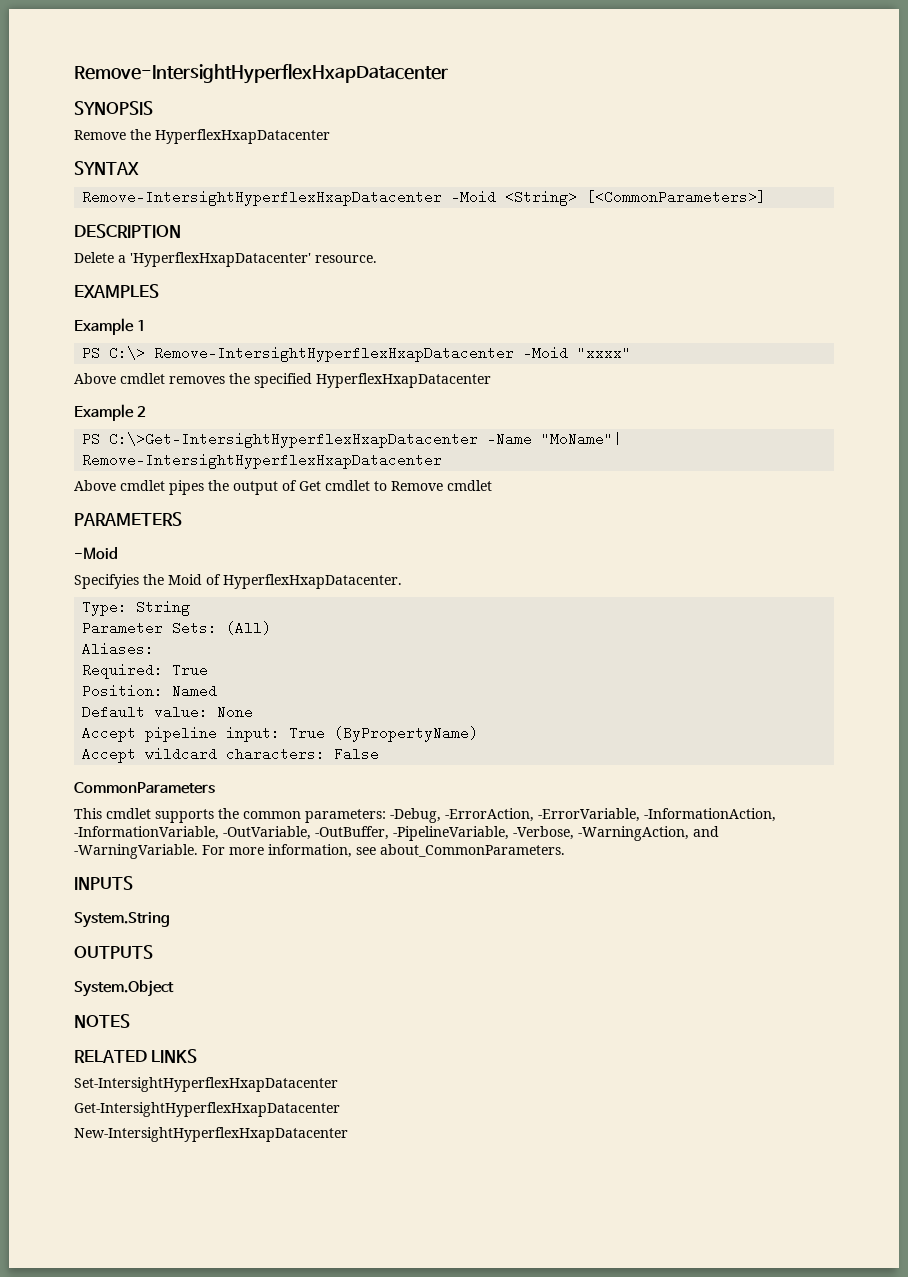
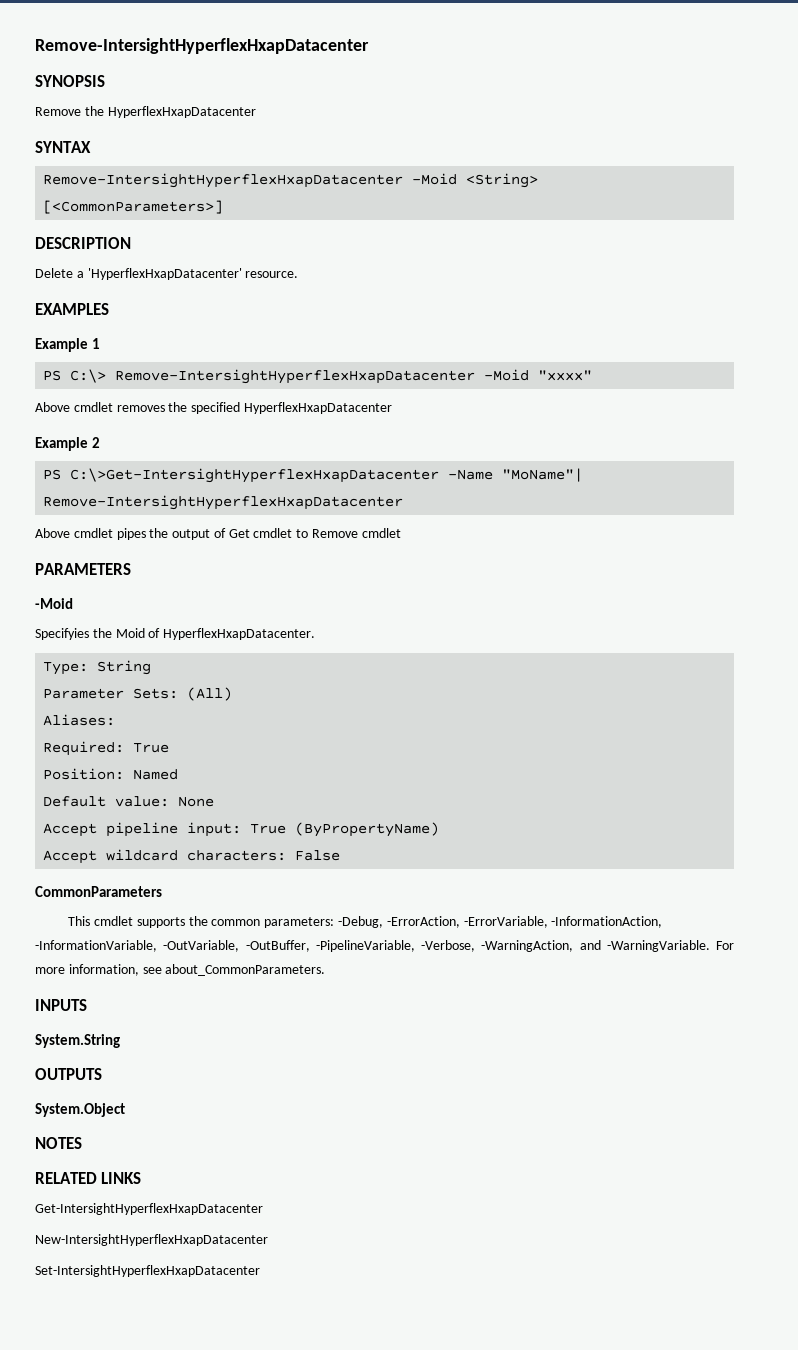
[74,1077,338,1092] // Set-IntersightHyperflexHxapDatacenter -> (142, 1178) none
(348, 1134) none -> [35,1265,260,1277] // Set-IntersightHyperflexHxapDatacenter

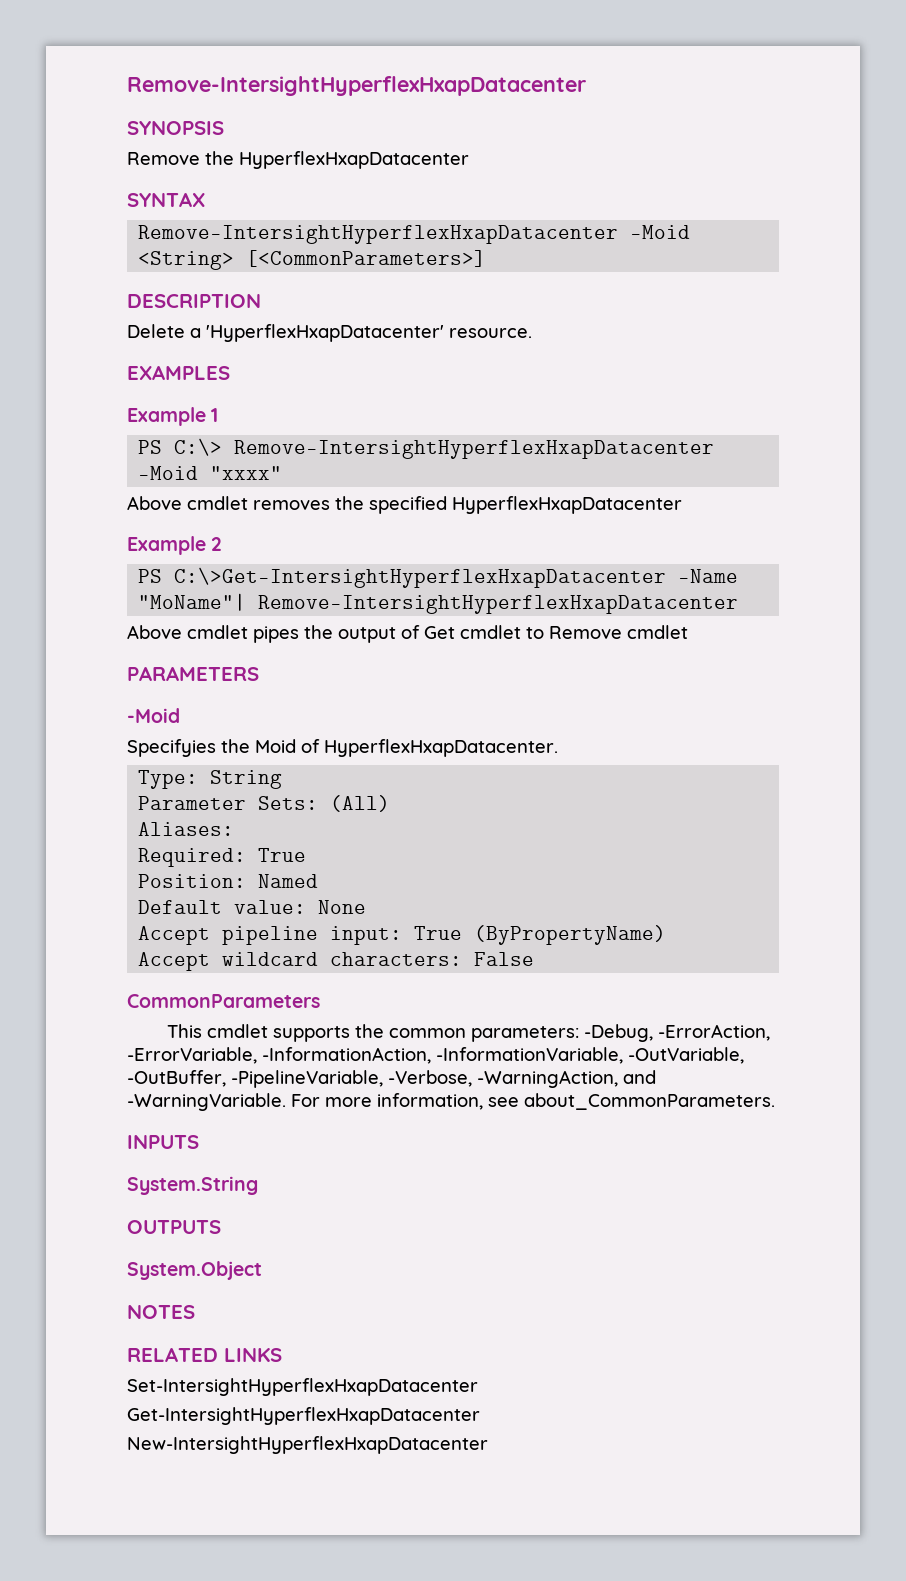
(142, 1178) none -> [127,1378,478,1396] // Set-IntersightHyperflexHxapDatacenter
[35,1265,260,1277] // Set-IntersightHyperflexHxapDatacenter -> (488, 1445) none

